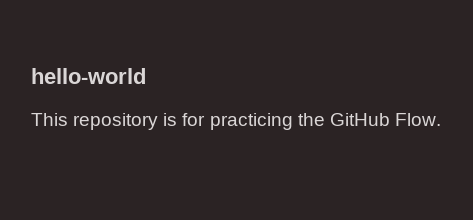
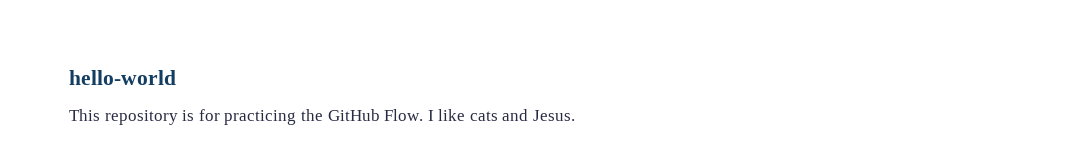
(441, 119) none -> [427,109,576,121] I like cats and Jesus.

